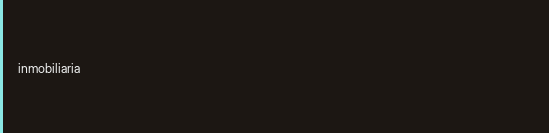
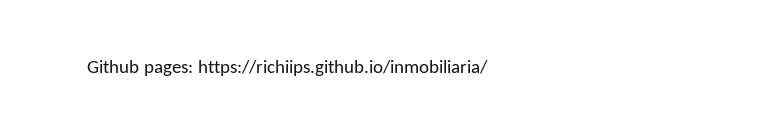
[18,63,80,73] inmobiliaria -> [87,60,488,76] Github pages: https://richiips.github.io/inmobiliaria/

